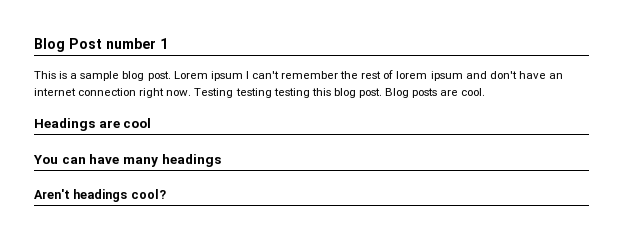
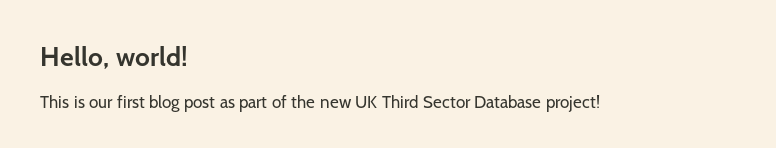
[34,38,168,52] [34,70,563,81] [34,88,486,98] [34,118,152,131] [33,154,221,167] [34,189,166,202] Blog Post number 1 // This is a sample blog post. Lorem ipsum I can't remember the rest of lorem ipsum and don't have an internet connection right now. Testing testing testing this blog post. Blog posts are cool. // Headings are cool // You can have many headings // Aren't headings cool? -> [40,46,189,69] [40,95,600,112] Hello, world! // This is our first blog post as part of the new UK Third Sector Database project!

